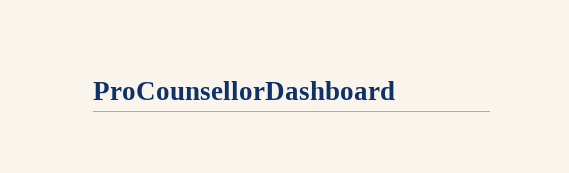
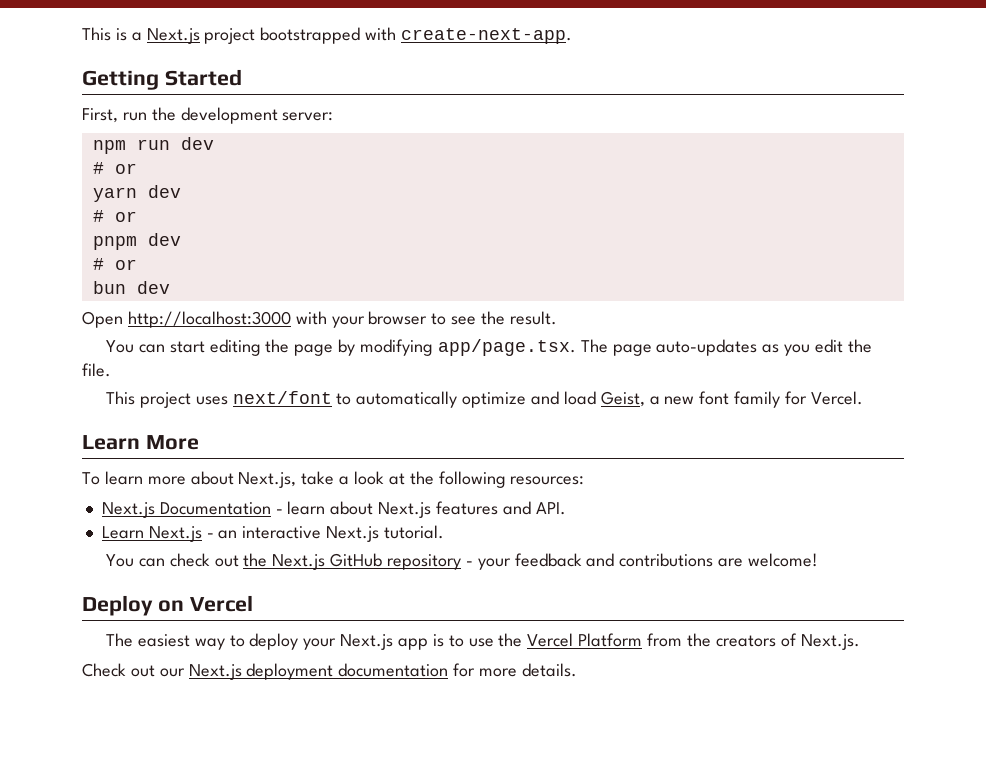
[93,81,395,100] ProCounsellorDashboard -> [82,27,573,44] [82,69,242,90] [82,107,334,124] [92,137,214,154] [92,162,137,174] [92,185,181,202] [92,210,137,222] [92,233,181,250] [92,258,137,270] [92,281,170,294] [82,311,557,328] [106,339,872,356] [82,363,111,377] [106,391,863,408] [82,435,199,450] [82,471,585,488] [101,501,566,518] [101,525,444,542] [106,553,819,570] [82,595,253,616] [106,633,860,650] [82,663,577,680] This is a Next.js project bootstrapped with create-next-app. // Getting Started // First, run the development server: // npm run dev // # or // yarn dev // # or // pnpm dev // # or // bun dev // Open http://localhost:3000 with your browser to see the result. // You can start editing the page by modifying app/page.tsx. The page auto-updates as you edit the file. // This project uses next/font to automatically optimize and load Geist, a new font family for Vercel. // Learn More // To learn more about Next.js, take a look at the following resources: // Next.js Documentation - learn about Next.js features and API. // Learn Next.js - an interactive Next.js tutorial. // You can check out the Next.js GitHub repository - your feedback and contributions are welcome! // Deploy on Vercel // The easiest way to deploy your Next.js app is to use the Vercel Platform from the creators of Next.js. // Check out our Next.js deployment documentation for more details.

